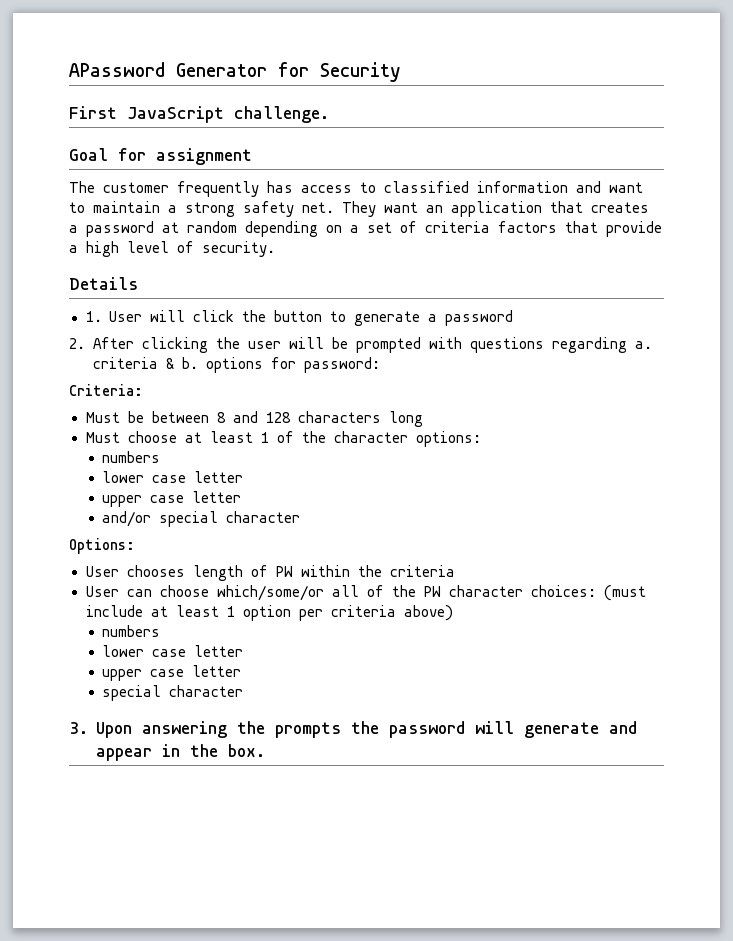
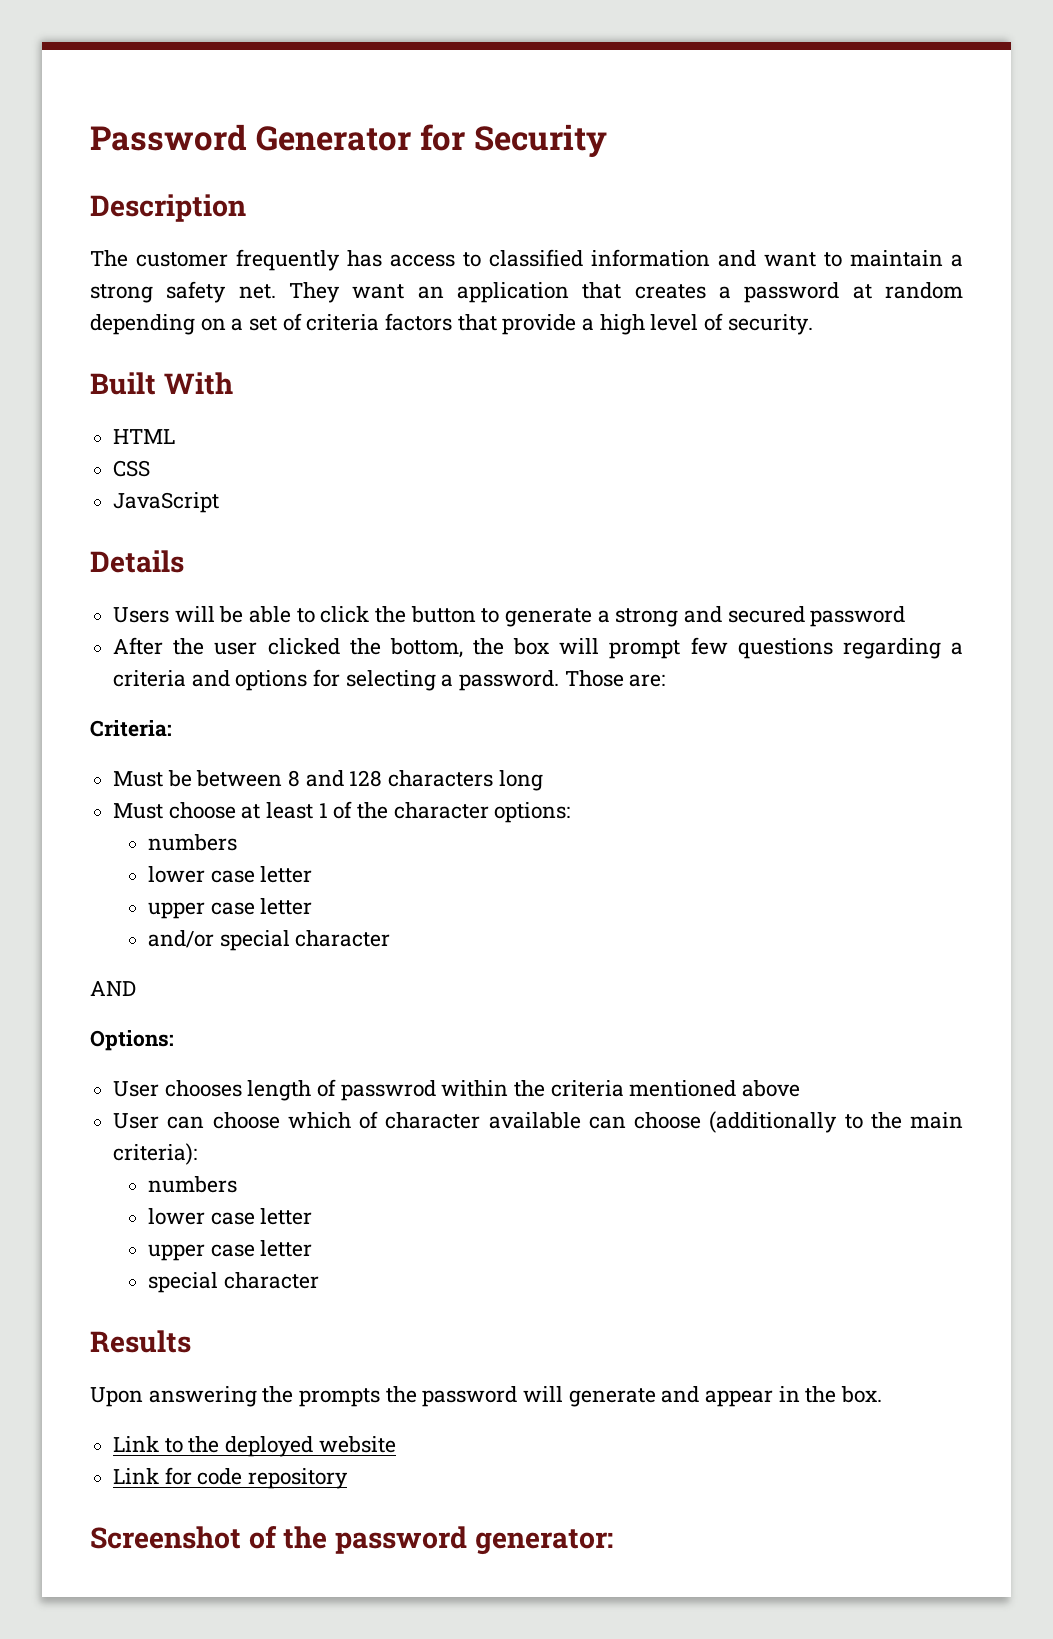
[69,62,165,77] APassword -> [90,124,247,151] Password
[69,106,329,123] [69,148,252,165] First JavaScript challenge. // Goal for assignment -> [90,194,246,222] Description
[69,277,138,290] [85,310,185,322] Details // 1. User will -> [90,372,233,395] [113,429,176,444] [113,460,151,477] [113,492,220,513] [90,550,184,573] [113,606,315,623] Built With // HTML // CSS // JavaScript // Details // Users will be able to
[445,310,513,326] [69,337,652,353] [92,357,380,373] password // 2. After clicking the user will be prompted with questions regarding a. criteria & b. options for password: -> [615,606,906,627] [113,637,963,659] [113,669,666,691] strong and secured password // After the user clicked the bottom, the box will prompt few questions regarding a criteria and options for selecting a password. Those are:
(301, 517) none -> [90,981,136,996] // AND
[275,566,293,577] PW -> [340,1080,436,1101] passwrod
(455, 571) none -> [629,1080,801,1097] mentioned above
[216,585,646,601] [85,605,453,621] which/some/or all of the PW character choices: (must include at least 1 option per criteria above) -> [287,1111,964,1133] [113,1143,198,1165] which of character available can choose (additionally to the main criteria):
[69,722,88,734] 3. -> [90,1330,191,1353] Results //
(265, 750) none -> [113,1436,396,1457] [113,1467,349,1489] [90,1526,613,1555] // Link to the deployed website // Link for code repository // Screenshot of the password generator:

